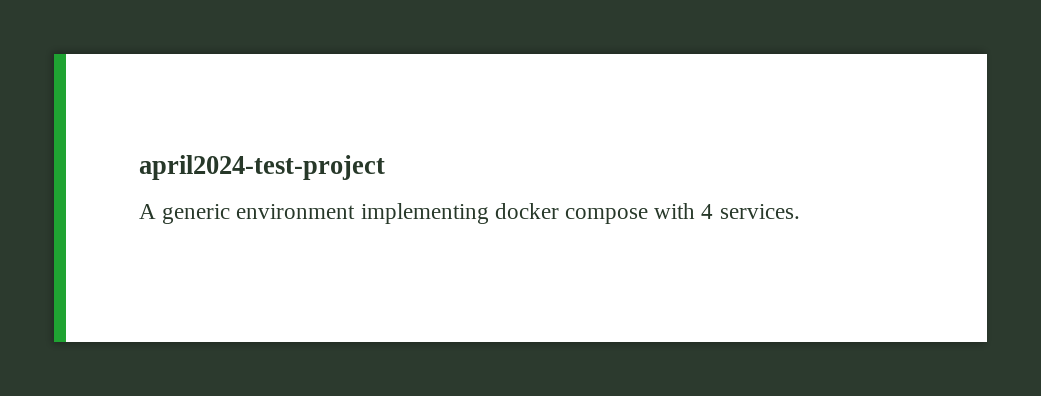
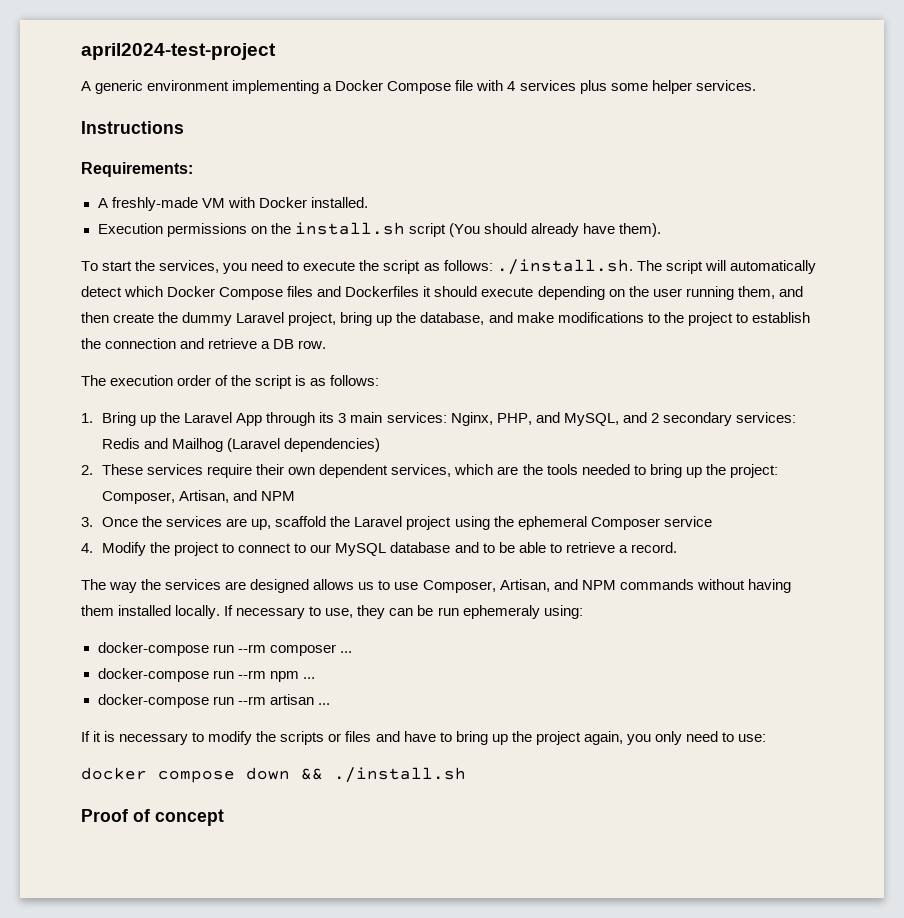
[494,203,800,224] docker compose with 4 services. -> [323,80,756,94] [81,121,184,134] [81,162,193,177] [97,197,368,211] [97,222,661,237] [81,259,816,275] [81,286,803,300] [81,312,810,326] [81,338,327,349] [81,375,380,389] [81,412,796,426] [102,438,381,452] [81,464,778,478] [102,490,296,504] [81,516,712,530] [81,542,677,556] [81,579,791,593] [81,605,583,619] [97,642,352,656] [97,668,315,682] [97,694,330,708] [81,731,767,745] [81,767,466,783] [81,809,224,826] a Docker Compose file with 4 services plus some helper services. // Instructions // Requirements: // A freshly-made VM with Docker installed. // Execution permissions on the install.sh script (You should already have them). // To start the services, you need to execute the script as follows: ./install.sh. The script will automatically detect which Docker Compose files and Dockerfiles it should execute depending on the user running them, and then create the dummy Laravel project, bring up the database, and make modifications to the project to establish the connection and retrieve a DB row. // The execution order of the script is as follows: // 1. Bring up the Laravel App through its 3 main services: Nginx, PHP, and MySQL, and 2 secondary services: Redis and Mailhog (Laravel dependencies) // 2. These services require their own dependent services, which are the tools needed to bring up the project: Composer, Artisan, and NPM // 3. Once the services are up, scaffold the Laravel project using the ephemeral Composer service // 4. Modify the project to connect to our MySQL database and to be able to retrieve a record. // The way the services are designed allows us to use Composer, Artisan, and NPM commands without having them installed locally. If necessary to use, they can be run ephemeraly using: // docker-compose run --rm composer ... // docker-compose run --rm npm ... // docker-compose run --rm artisan ... // If it is necessary to modify the scripts or files and have to bring up the project again, you only need to use: // docker compose down && ./install.sh // Proof of concept

